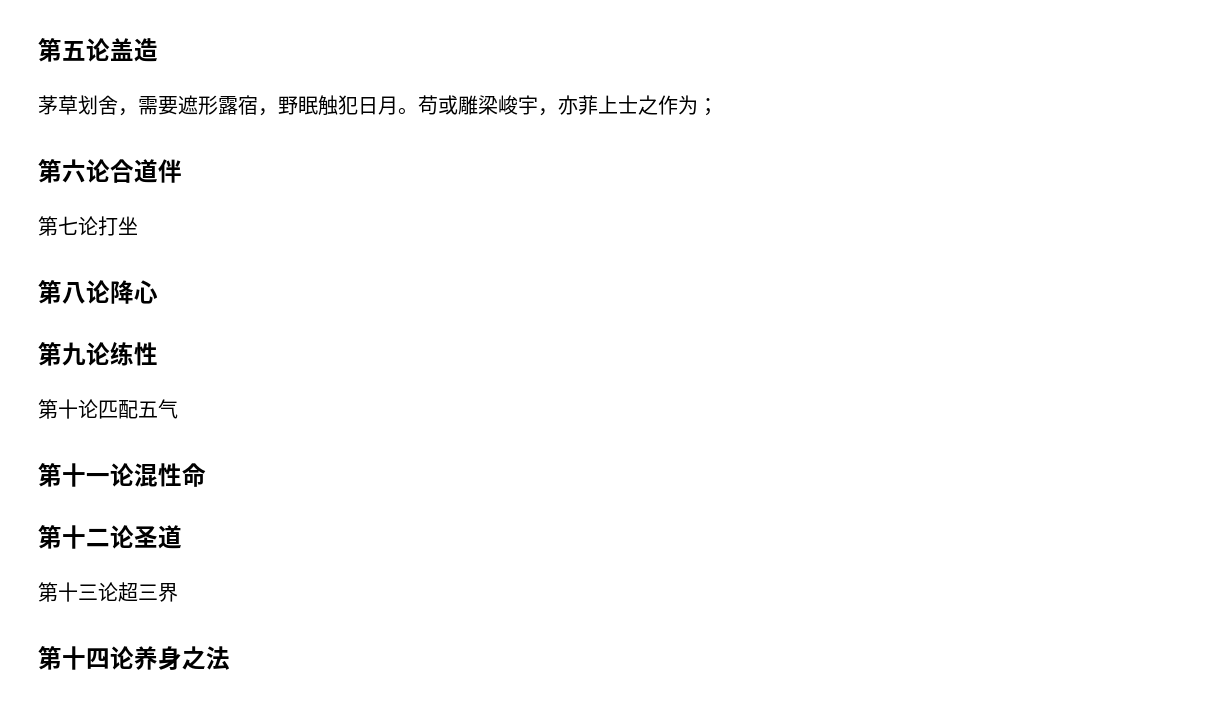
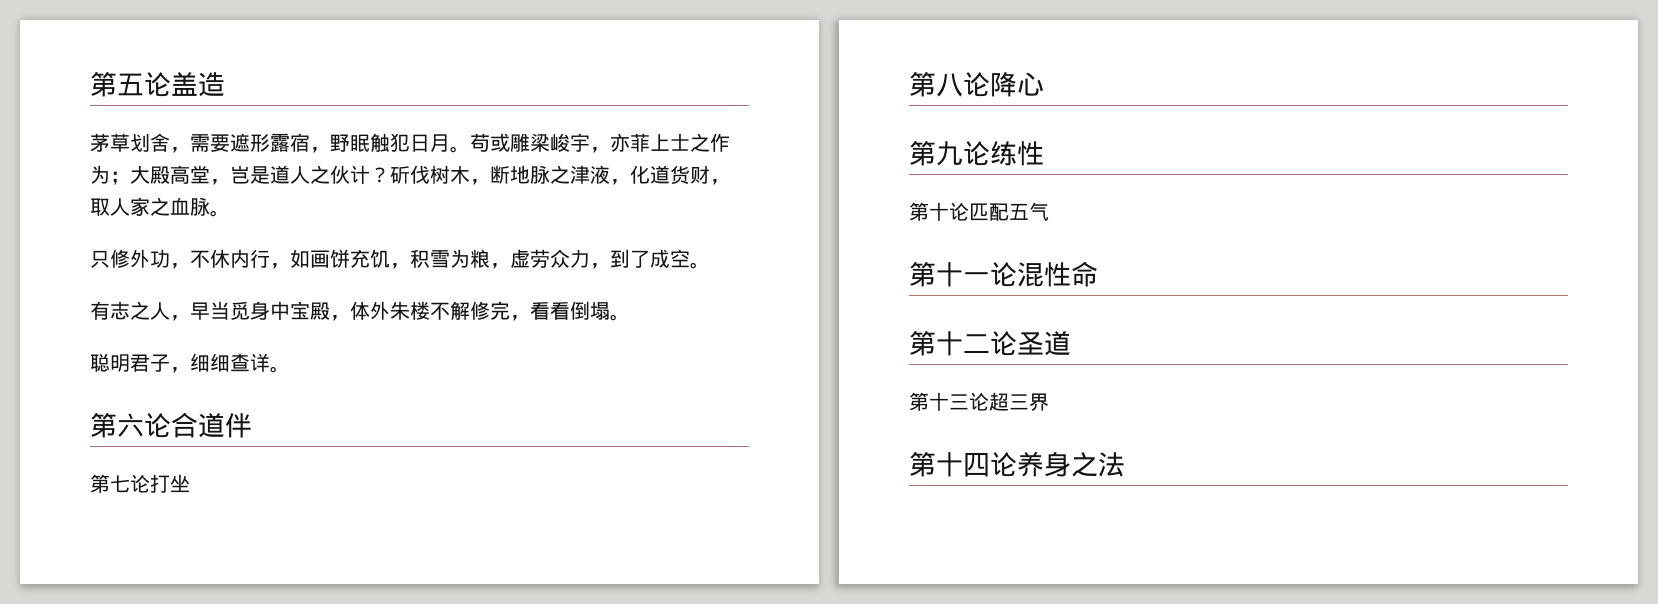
(718, 107) none -> [130,165,730,185] [90,197,230,217] [90,249,710,269] [90,301,630,321] [90,353,290,373] 大殿高堂，岂是道人之伙计？斫伐树木，断地脉之津液，化道货财，取人家之血脉。 // 只修外功，不休内行，如画饼充饥，积雪为粮，虚劳众力，到了成空。 // 有志之人，早当觅身中宝殿，体外朱楼不解修完，看看倒塌。 // 聪明君子，细细查详。

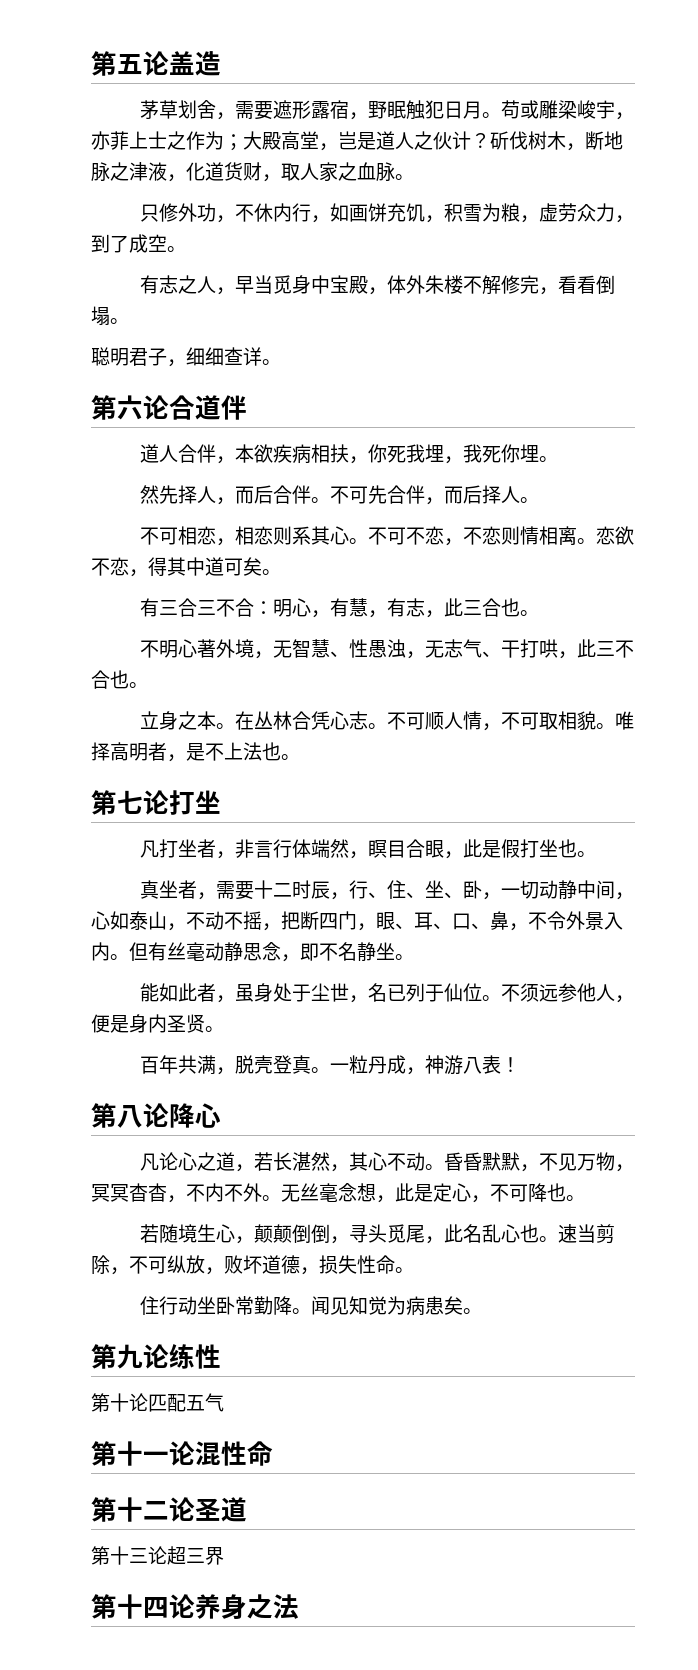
[90,474,190,493] [909,71,1044,97] 第七论打坐 // 第八论降心 -> [140,444,559,464] [140,485,540,505] [140,526,635,546] [91,557,281,577] [140,598,540,618] [140,639,635,659] [91,670,148,689] [140,711,635,731] [91,742,300,762] [91,790,221,815] [140,839,597,859] [140,880,635,900] [91,911,623,931] [91,942,414,962] [140,983,635,1003] [91,1014,224,1033] [140,1055,521,1075] [91,1103,221,1128] [140,1152,635,1172] [91,1183,585,1203] [140,1224,616,1244] [91,1255,414,1275] [140,1296,483,1316] 道人合伴，本欲疾病相扶，你死我埋，我死你埋。 // 然先择人，而后合伴。不可先合伴，而后择人。 // 不可相恋，相恋则系其心。不可不恋，不恋则情相离。恋欲不恋，得其中道可矣。 // 有三合三不合：明心，有慧，有志，此三合也。 // 不明心著外境，无智慧、性愚浊，无志气、干打哄，此三不合也。 // 立身之本。在丛林合凭心志。不可顺人情，不可取相貌。唯择高明者，是不上法也。 // 第七论打坐 // 凡打坐者，非言行体端然，瞑目合眼，此是假打坐也。 // 真坐者，需要十二时辰，行、住、坐、卧，一切动静中间，心如泰山，不动不摇，把断四门，眼、耳、口、鼻，不令外景入内。但有丝毫动静思念，即不名静坐。 // 能如此者，虽身处于尘世，名已列于仙位。不须远参他人，便是身内圣贤。 // 百年共满，脱壳登真。一粒丹成，神游八表！ // 第八论降心 // 凡论心之道，若长湛然，其心不动。昏昏默默，不见万物，冥冥杳杳，不内不外。无丝毫念想，此是定心，不可降也。 // 若随境生心，颠颠倒倒，寻头觅尾，此名乱心也。速当剪除，不可纵放，败坏道德，损失性命。 // 住行动坐卧常勤降。闻见知觉为病患矣。

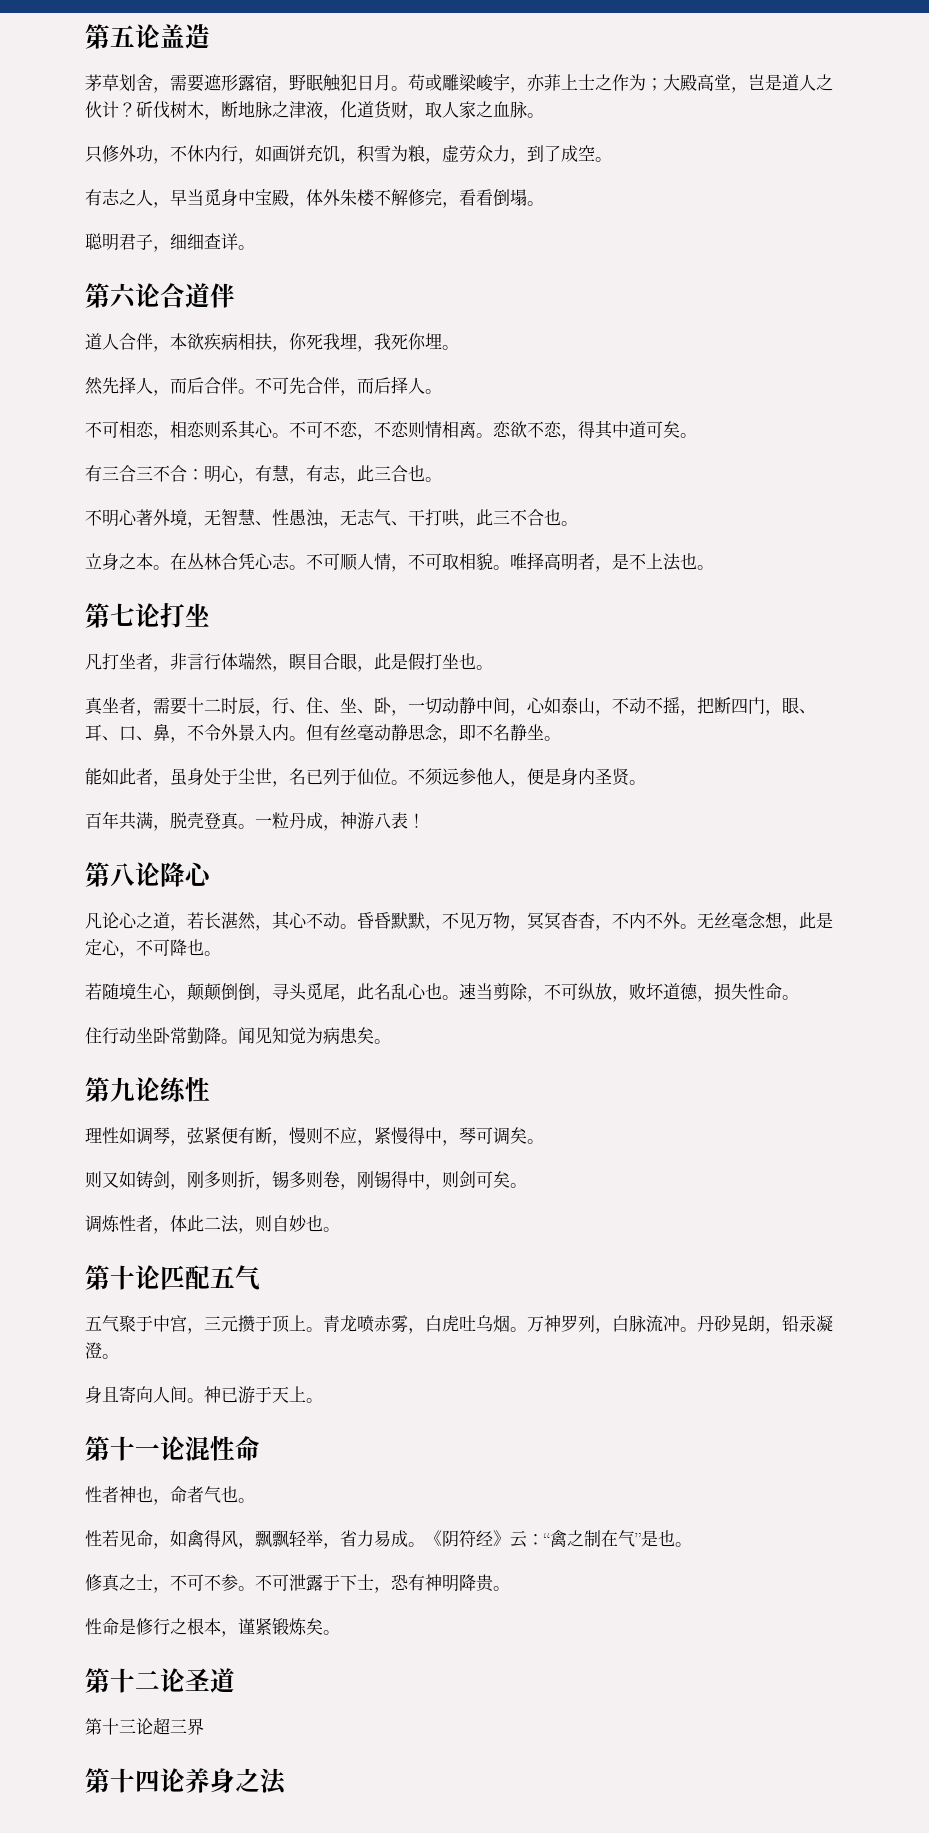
[91,1393,224,1412] [91,1441,273,1466] 第十论匹配五气 // 第十一论混性命 -> [85,1127,544,1146] [85,1171,527,1190] [85,1215,340,1234] [85,1265,260,1290] [85,1315,833,1334] [85,1342,119,1359] [85,1386,323,1404] [85,1436,260,1461] [85,1486,255,1505] [85,1530,692,1549] [85,1574,510,1593] [85,1618,340,1637] 理性如调琴，弦紧便有断，慢则不应，紧慢得中，琴可调矣。 // 则又如铸剑，刚多则折，锡多则卷，刚锡得中，则剑可矣。 // 调炼性者，体此二法，则自妙也。 // 第十论匹配五气 // 五气聚于中宫，三元攒于顶上。青龙喷赤雾，白虎吐乌烟。万神罗列，白脉流冲。丹砂晃朗，铅汞凝澄。 // 身且寄向人间。神已游于天上。 // 第十一论混性命 // 性者神也，命者气也。 // 性若见命，如禽得风，飘飘轻举，省力易成。《阴符经》云：“禽之制在气”是也。 // 修真之士，不可不参。不可泄露于下士，恐有神明降贵。 // 性命是修行之根本，谨紧锻炼矣。

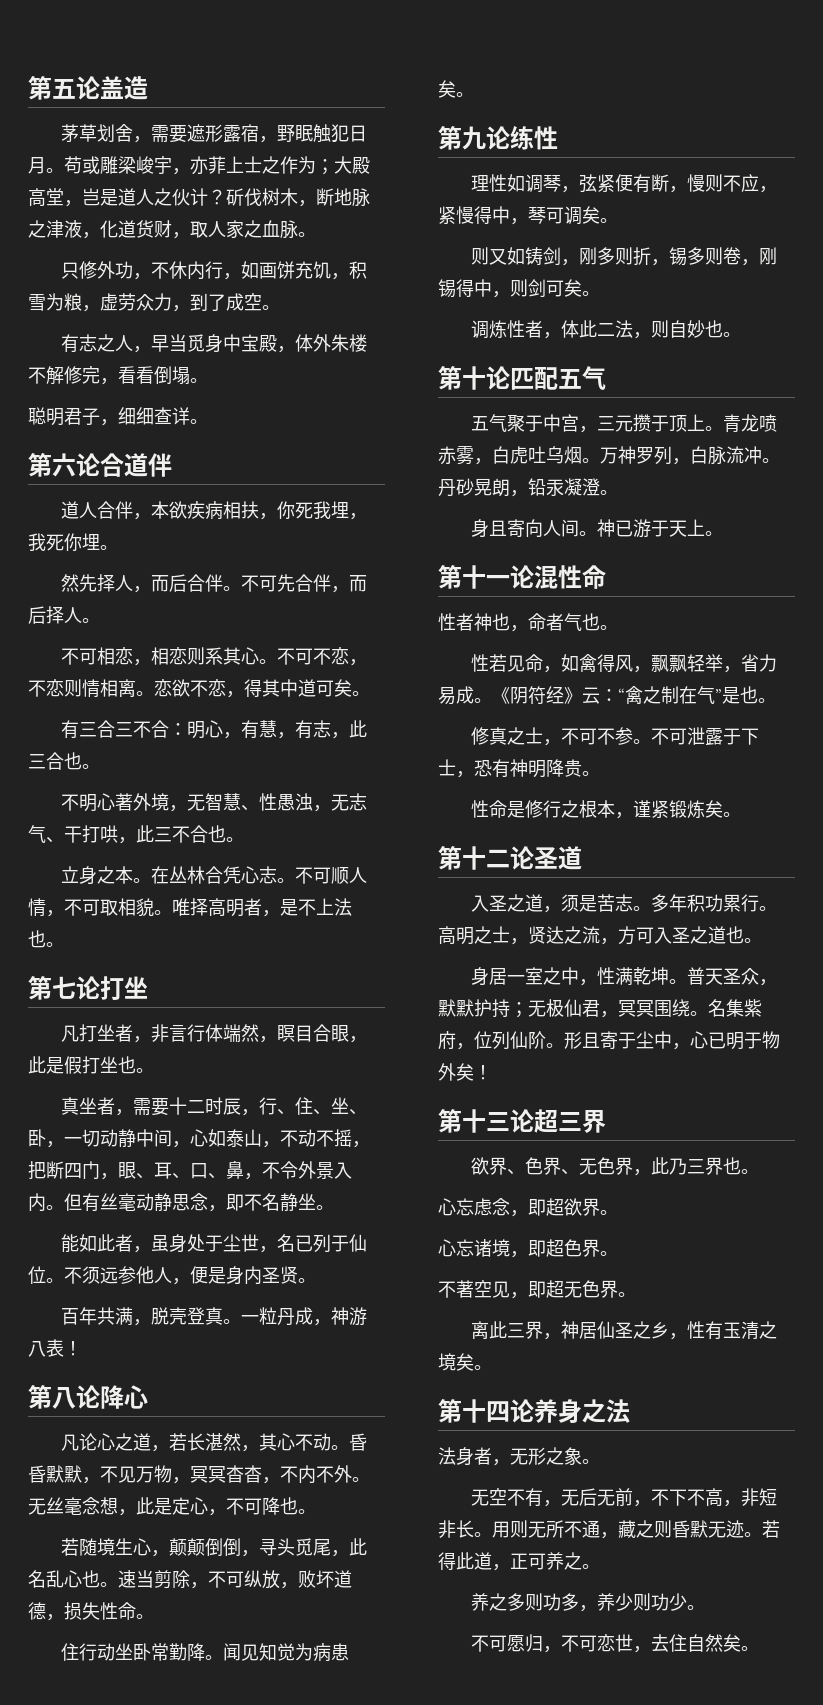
[85,1717,204,1735] [85,1768,287,1795] 第十三论超三界 // 第十四论养身之法 -> [471,894,778,913] [438,926,762,945] [471,967,778,986] [438,999,762,1018] [438,1031,780,1050] [438,1063,492,1081] [438,1109,606,1133] [471,1157,760,1176] [438,1198,618,1217] [438,1239,618,1258] [438,1280,636,1299] [471,1321,778,1340] [438,1353,492,1371] [438,1399,630,1423] [438,1447,600,1466] [471,1488,778,1507] [438,1520,780,1539] [438,1552,600,1571] [471,1593,706,1612] [471,1634,760,1653] 入圣之道，须是苦志。多年积功累行。高明之士，贤达之流，方可入圣之道也。 // 身居一室之中，性满乾坤。普天圣众，默默护持；无极仙君，冥冥围绕。名集紫府，位列仙阶。形且寄于尘中，心已明于物外矣！ // 第十三论超三界 // 欲界、色界、无色界，此乃三界也。 // 心忘虑念，即超欲界。 // 心忘诸境，即超色界。 // 不著空见，即超无色界。 // 离此三界，神居仙圣之乡，性有玉清之境矣。 // 第十四论养身之法 // 法身者，无形之象。 // 无空不有，无后无前，不下不高，非短非长。用则无所不通，藏之则昏默无迹。若得此道，正可养之。 // 养之多则功多，养少则功少。 // 不可愿归，不可恋世，去住自然矣。

